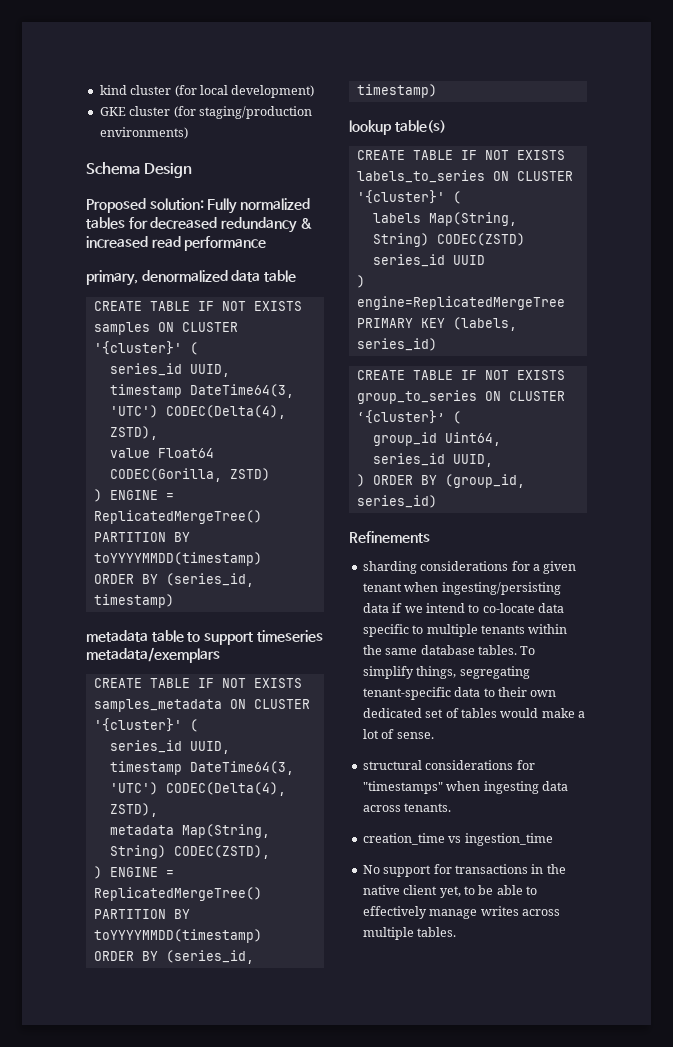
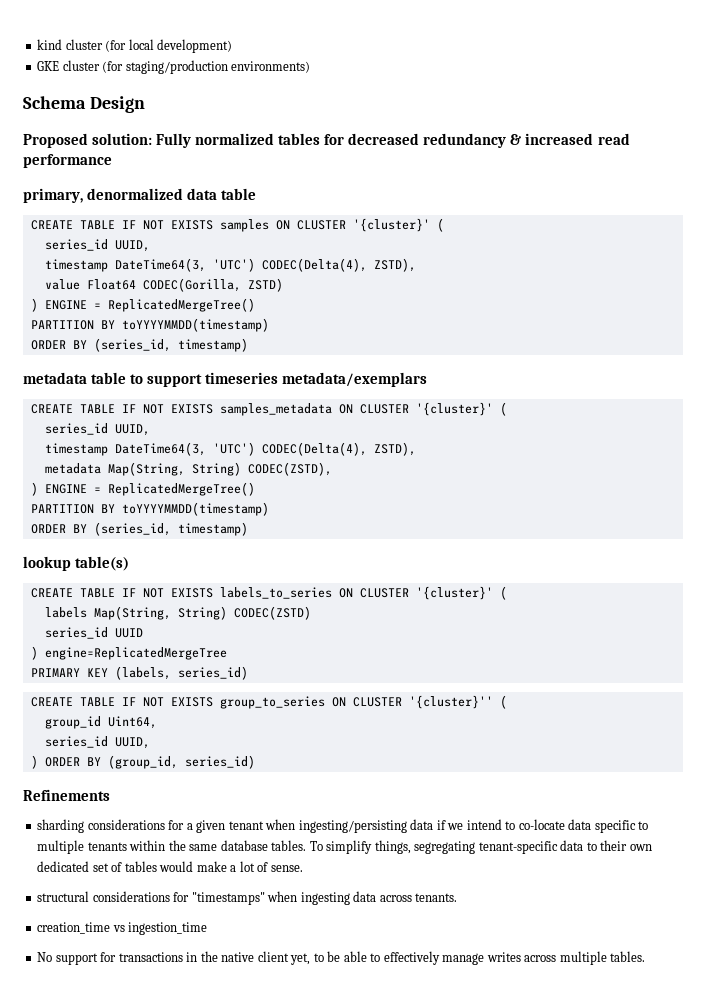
[356,410,445,424] ‘{cluster}’ -> [408,695,493,709] '{cluster}''

